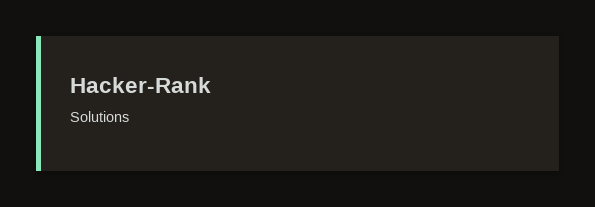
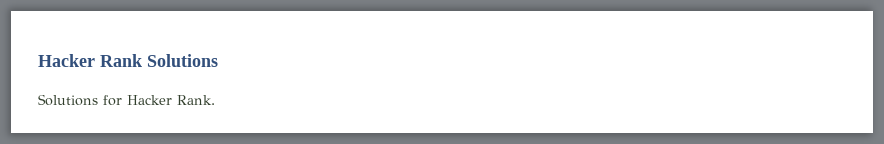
[70,77,211,93] [70,111,129,122] Hacker-Rank // Solutions -> [38,54,218,67] [38,94,215,106] Hacker Rank Solutions // Solutions for Hacker Rank.

